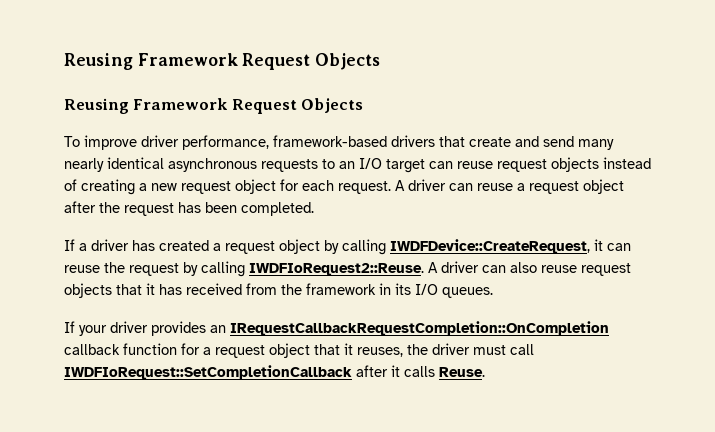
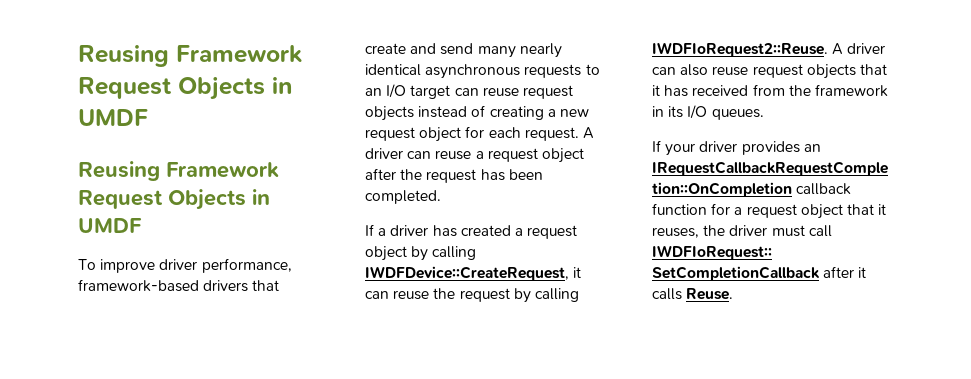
[64,53,381,70] [64,98,364,114] Reusing Framework Request Objects // Reusing Framework Request Objects -> [78,45,302,67] [78,77,292,100] [78,109,148,126] [78,161,279,181] [78,189,270,210] [78,218,142,233] Reusing Framework Request Objects in UMDF // Reusing Framework Request Objects in UMDF

